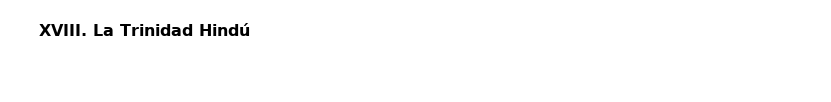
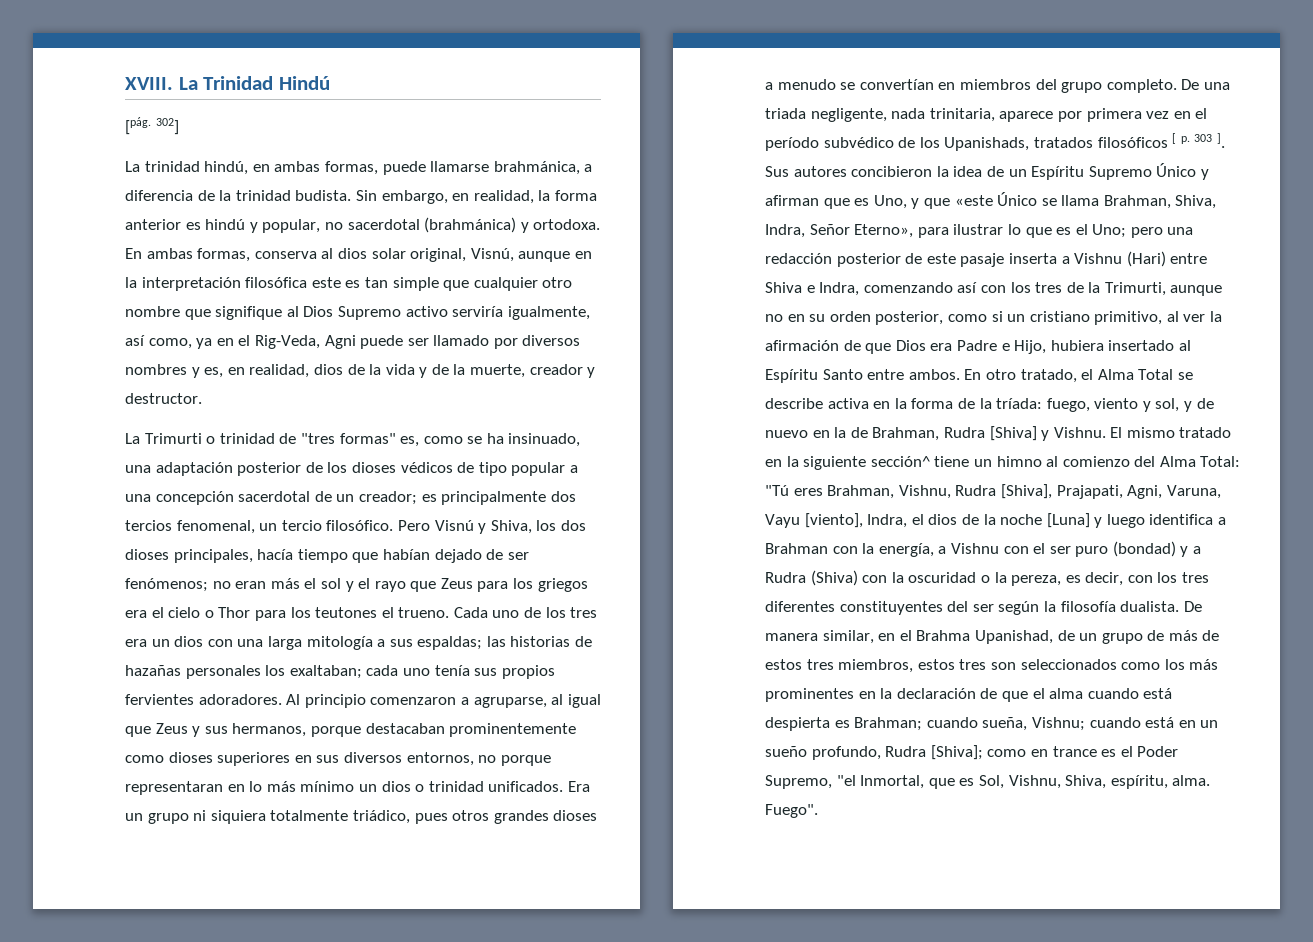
(250, 29) none -> [125,117,179,135] [125,161,593,175] [125,190,597,204] [125,217,601,233] [125,248,592,262] [125,277,573,291] [125,306,590,320] [125,335,581,349] [125,364,596,378] [125,393,202,404] [125,433,581,447] [125,462,578,476] [125,491,576,505] [125,520,586,534] [125,549,529,563] [125,578,588,592] [125,607,598,621] [125,636,593,650] [125,665,555,679] [125,694,601,708] [125,723,577,737] [125,752,551,766] [125,781,590,795] [125,810,598,824] [765,79,1230,93] [765,108,1208,122] [765,133,1225,151] [765,163,1209,180] [765,192,1217,209] [765,224,1194,238] [765,251,1208,267] [765,282,1223,296] [765,311,1223,325] [765,340,1191,354] [765,369,1193,383] [765,398,1214,412] [765,426,1232,441] [765,456,1241,470] [765,484,1221,499] [765,513,1227,528] [765,541,1202,557] [765,570,1210,586] [765,601,1202,615] [765,630,1220,644] [765,659,1219,673] [765,688,1173,702] [765,717,1219,731] [765,745,1179,760] [765,775,1211,789] [765,804,818,818] // [pág. 302] // La trinidad hindú, en ambas formas, puede llamarse brahmánica, a diferencia de la trinidad budista. Sin embargo, en realidad, la forma anterior es hindú y popular, no sacerdotal (brahmánica) y ortodoxa. En ambas formas, conserva al dios solar original, Visnú, aunque en la interpretación filosófica este es tan simple que cualquier otro nombre que signifique al Dios Supremo activo serviría igualmente, así como, ya en el Rig-Veda, Agni puede ser llamado por diversos nombres y es, en realidad, dios de la vida y de la muerte, creador y destructor. // La Trimurti o trinidad de "tres formas" es, como se ha insinuado, una adaptación posterior de los dioses védicos de tipo popular a una concepción sacerdotal de un creador; es principalmente dos tercios fenomenal, un tercio filosófico. Pero Visnú y Shiva, los dos dioses principales, hacía tiempo que habían dejado de ser fenómenos; no eran más el sol y el rayo que Zeus para los griegos era el cielo o Thor para los teutones el trueno. Cada uno de los tres era un dios con una larga mitología a sus espaldas; las historias de hazañas personales los exaltaban; cada uno tenía sus propios fervientes adoradores. Al principio comenzaron a agruparse, al igual que Zeus y sus hermanos, porque destacaban prominentemente como dioses superiores en sus diversos entornos, no porque representaran en lo más mínimo un dios o trinidad unificados. Era un grupo ni siquiera totalmente triádico, pues otros grandes dioses a menudo se convertían en miembros del grupo completo. De una triada negligente, nada trinitaria, aparece por primera vez en el período subvédico de los Upanishads, tratados filosóficos [ p. 303 ]. Sus autores concibieron la idea de un Espíritu Supremo Único y afirman que es Uno, y que «este Único se llama Brahman, Shiva, Indra, Señor Eterno», para ilustrar lo que es el Uno; pero una redacción posterior de este pasaje inserta a Vishnu (Hari) entre Shiva e Indra, comenzando así con los tres de la Trimurti, aunque no en su orden posterior, como si un cristiano primitivo, al ver la afirmación de que Dios era Padre e Hijo, hubiera insertado al Espíritu Santo entre ambos. En otro tratado, el Alma Total se describe activa en la forma de la tríada: fuego, viento y sol, y de nuevo en la de Brahman, Rudra [Shiva] y Vishnu. El mismo tratado en la siguiente sección^ tiene un himno al comienzo del Alma Total: "Tú eres Brahman, Vishnu, Rudra [Shiva], Prajapati, Agni, Varuna, Vayu [viento], Indra, el dios de la noche [Luna] y luego identifica a Brahman con la energía, a Vishnu con el ser puro (bondad) y a Rudra (Shiva) con la oscuridad o la pereza, es decir, con los tres diferentes constituyentes del ser según la filosofía dualista. De manera similar, en el Brahma Upanishad, de un grupo de más de estos tres miembros, estos tres son seleccionados como los más prominentes en la declaración de que el alma cuando está despierta es Brahman; cuando sueña, Vishnu; cuando está en un sueño profundo, Rudra [Shiva]; como en trance es el Poder Supremo, "el Inmortal, que es Sol, Vishnu, Shiva, espíritu, alma. Fuego".

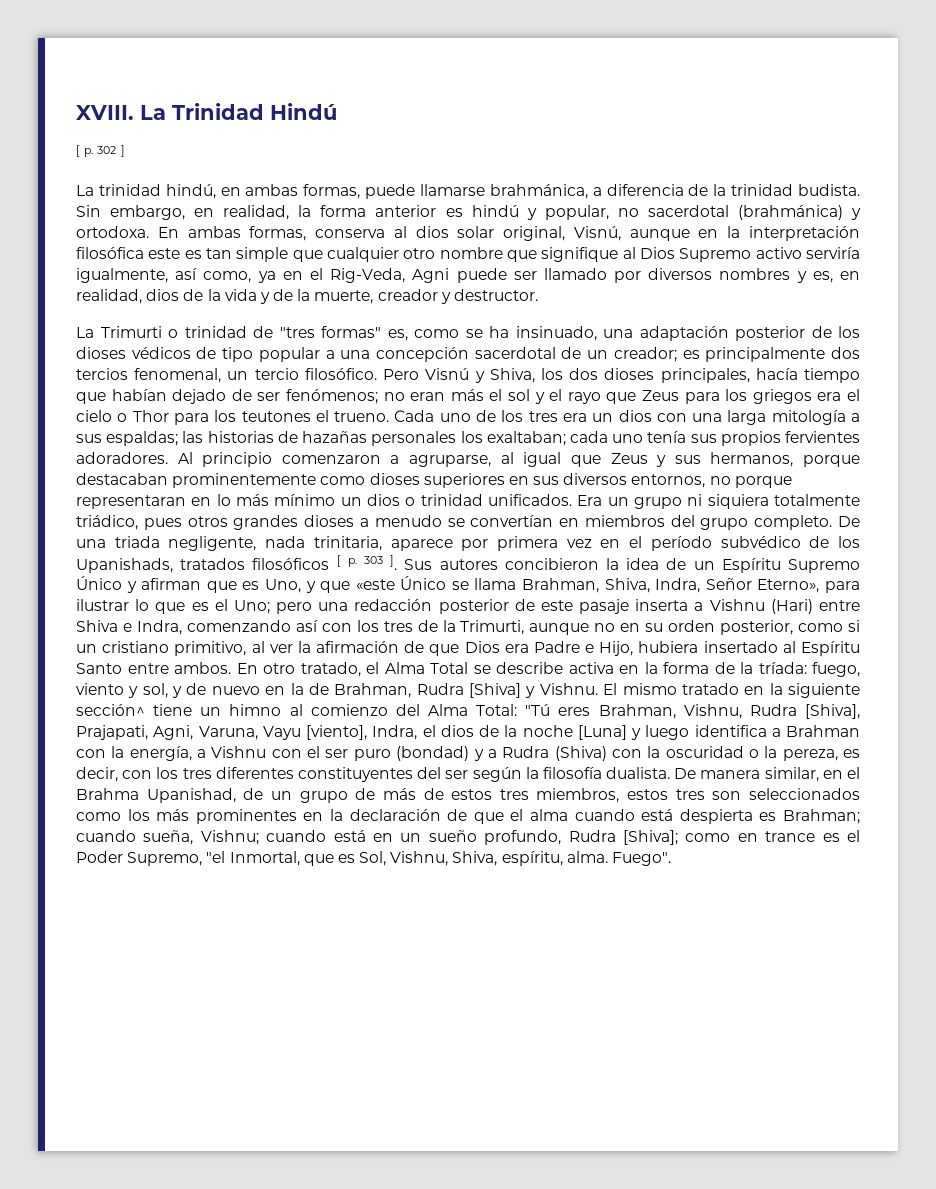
[125,117,179,135] [pág. 302] -> [76,145,125,157] [ p. 302 ]

